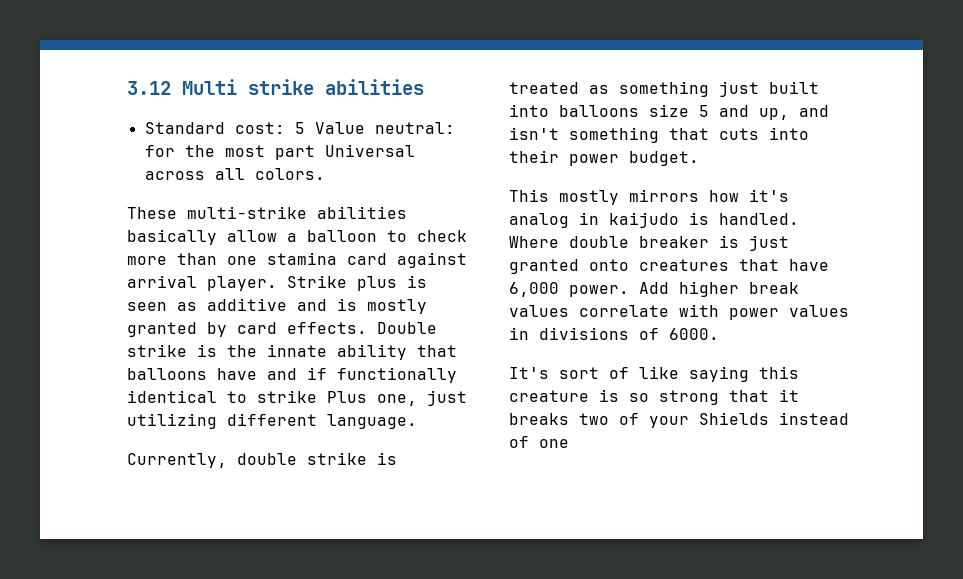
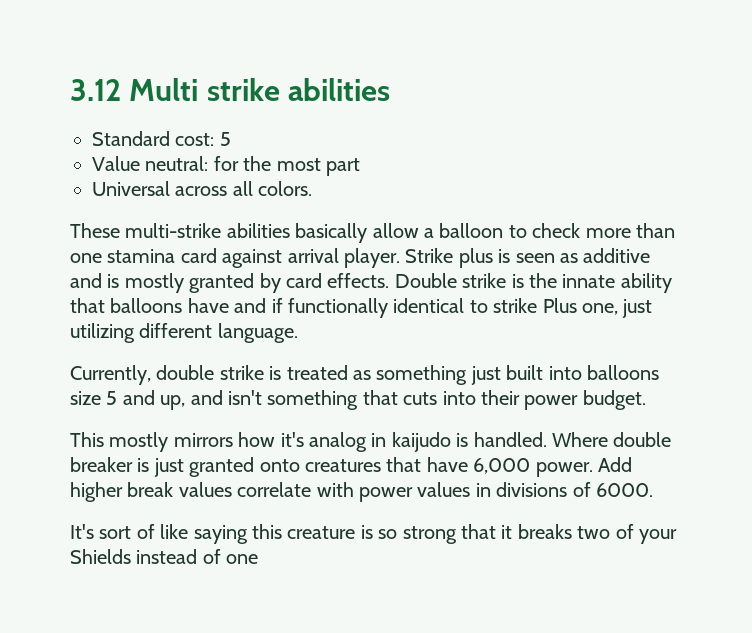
(305, 128) none -> (231, 139) //
(315, 152) none -> (360, 167) //

